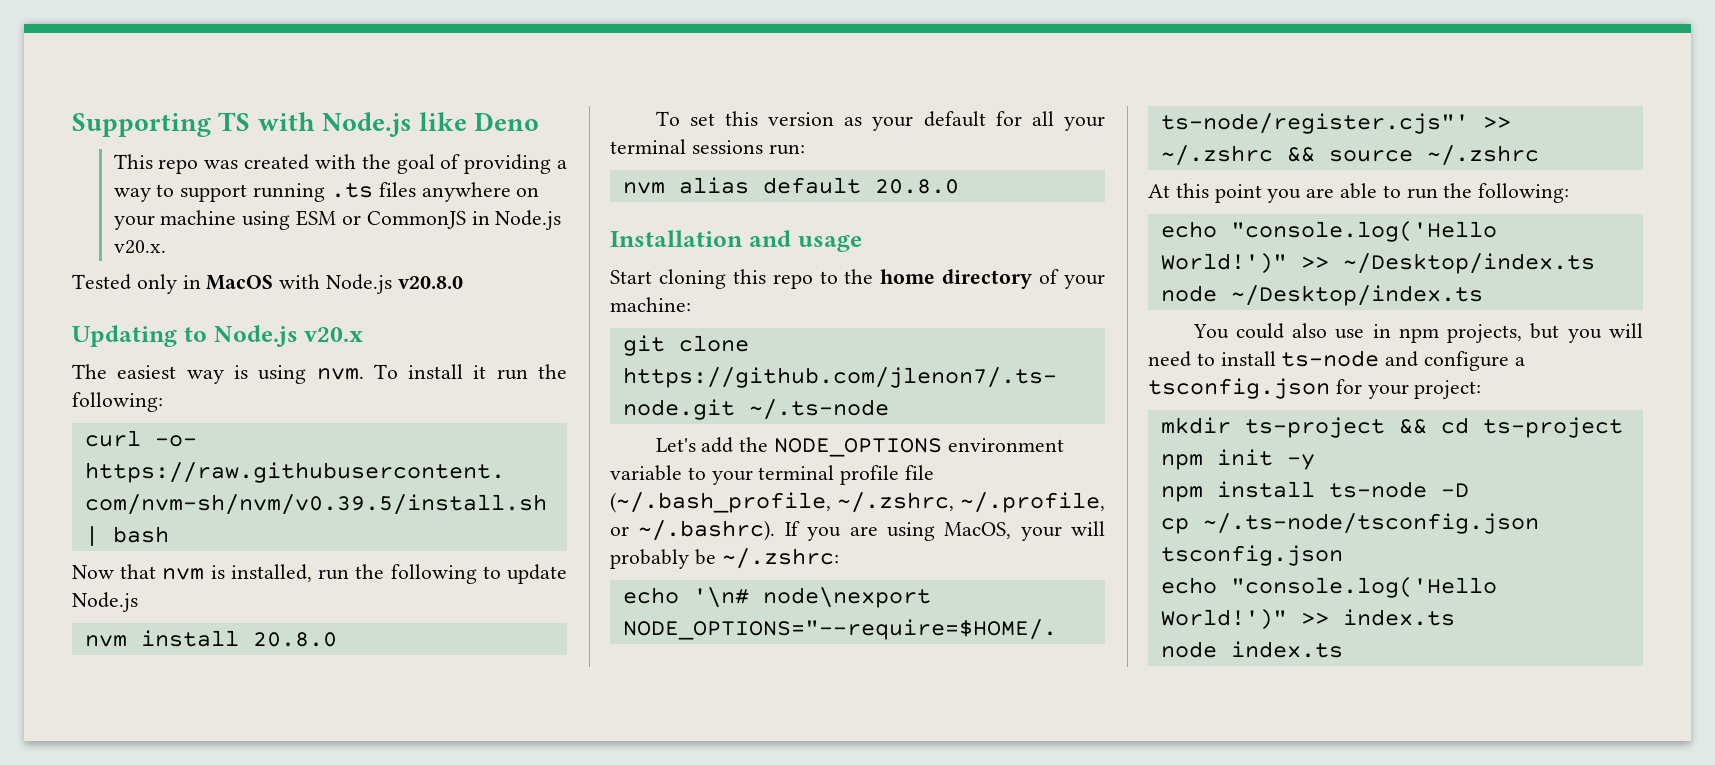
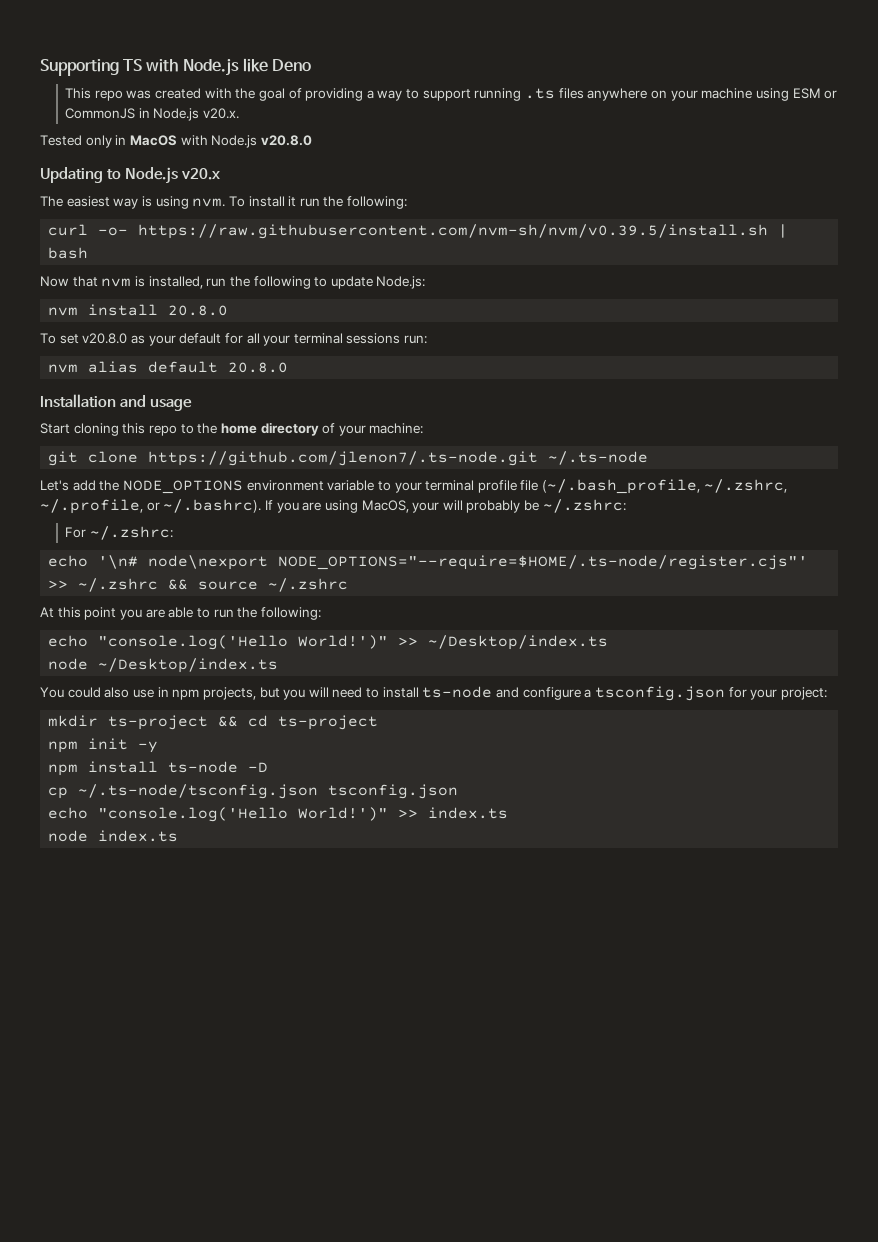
[72,592,138,612] Node.js -> [376,276,426,289] Node.js:
[724,111,835,126] this version -> [82,333,128,344] v20.8.0
(839, 558) none -> [65,526,173,540] // For ~/.zshrc:

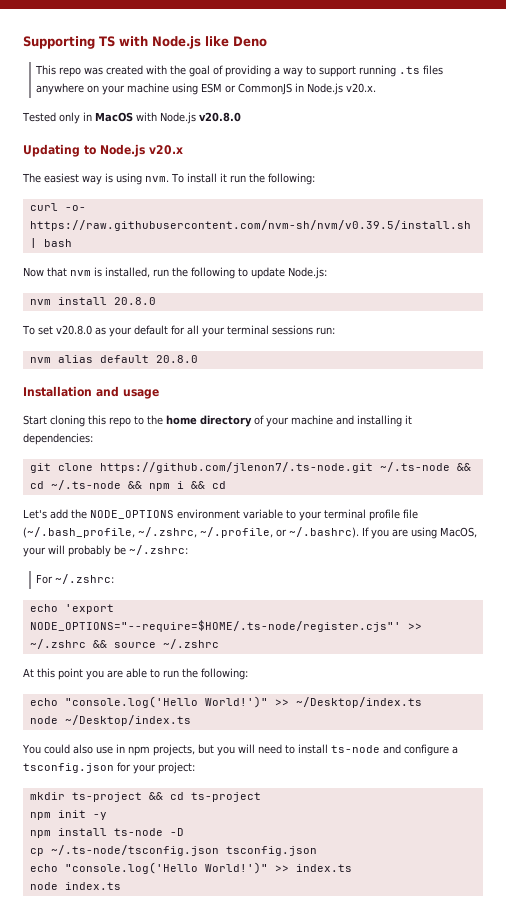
[369,423,424,434] machine: -> [291,415,412,427] [23,433,93,445] machine and installing it dependencies:
(649, 458) none -> [456,463,471,471] [29,480,226,491] && cd ~/.ts-node && npm i && cd
[98,555,269,570] '\n# node\nexport -> [64,604,114,614] 'export

